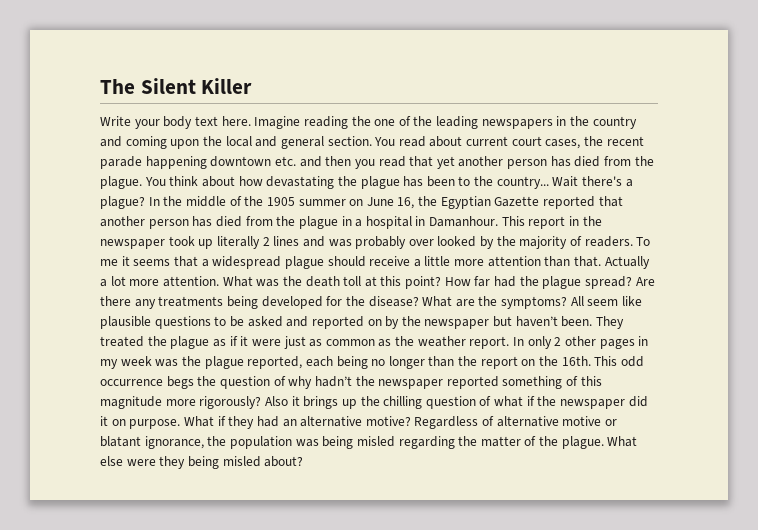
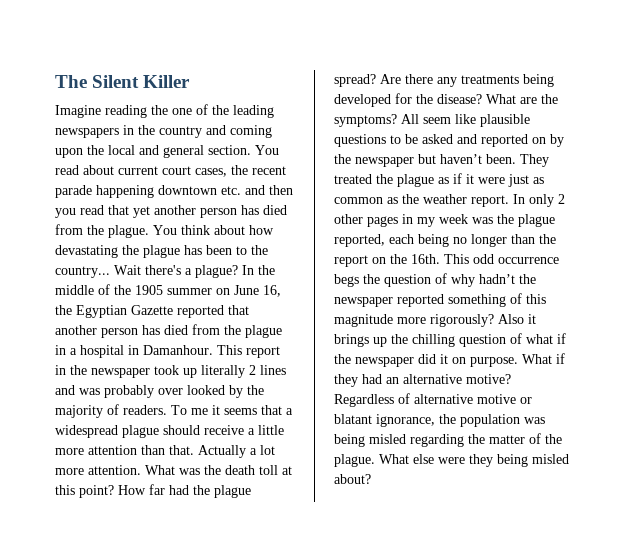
[100,116,251,129] Write your body text here. -> (191, 81) none

